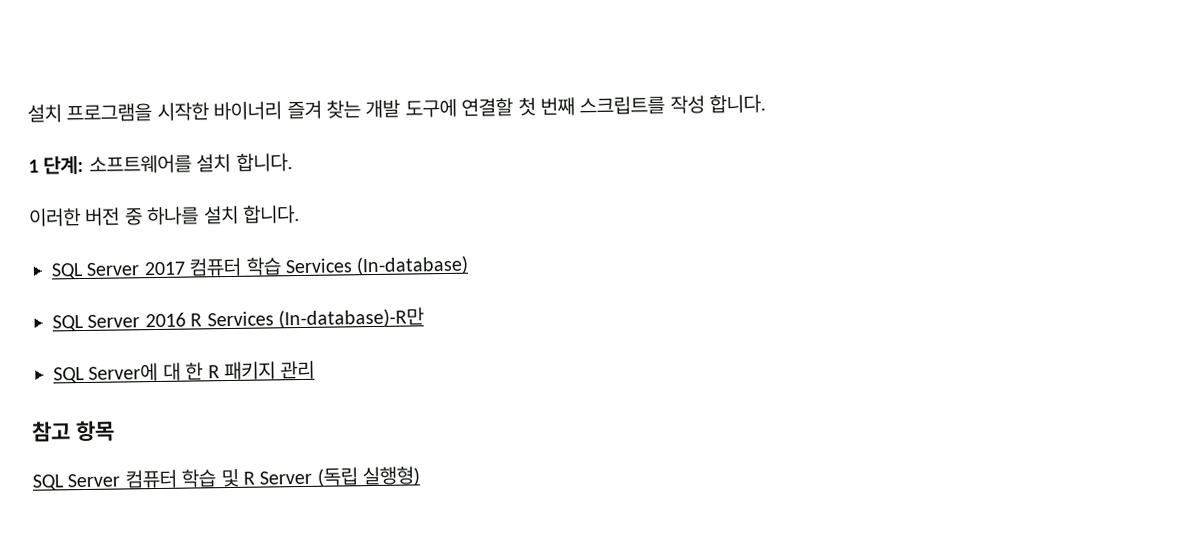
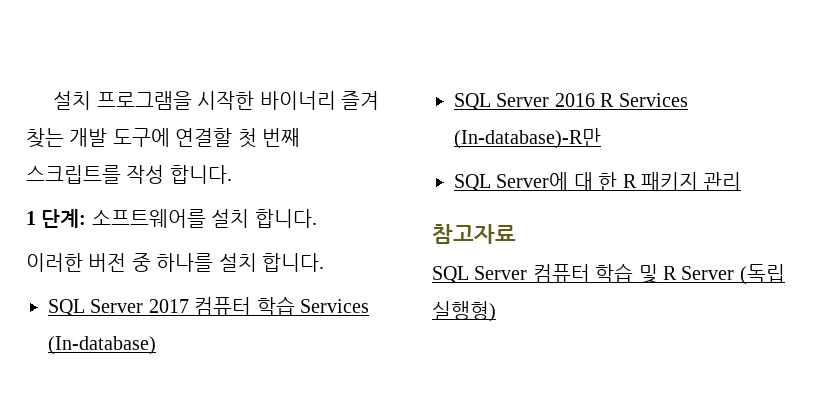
[32,420,115,442] 참고 항목 -> [432,224,516,244] 참고자료

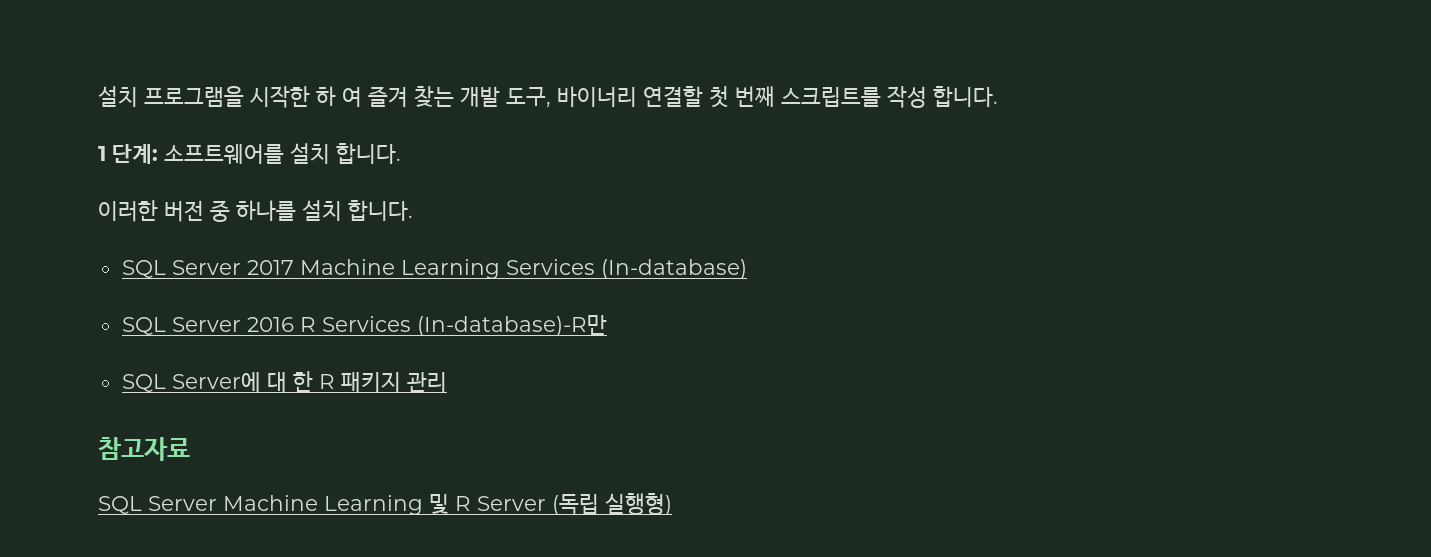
[259,91,336,110] 바이너리 -> [316,86,362,107] 하 여
[112,128,170,147] 도구에 -> [506,86,637,108] 도구, 바이너리
[194,296,295,316] 컴퓨터 학습 -> [299,259,500,279] Machine Learning
[532,263,634,283] 컴퓨터 학습 -> [223,495,423,515] Machine Learning

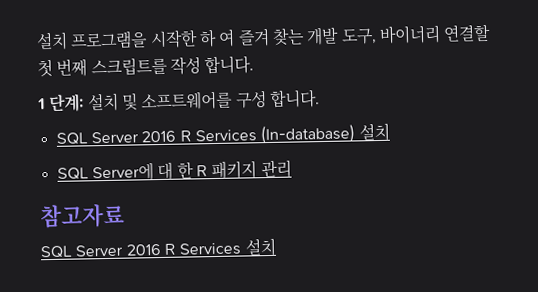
[164,143,401,164] [98,200,413,222] [121,259,747,279] [121,315,607,336] 소프트웨어를 설치 합니다. // 이러한 버전 중 하나를 설치 합니다. // SQL Server 2017 Machine Learning Services (In-database) // SQL Server 2016 R Services (In-database)-R만 -> [87,89,320,112] [55,122,390,145] 설치 및 소프트웨어를 구성 합니다. // SQL Server 2016 R Services (In-database) 설치
[223,493,672,515] Machine Learning 및 R Server (독립 실행형) -> [125,237,277,257] 2016 R Services 설치

